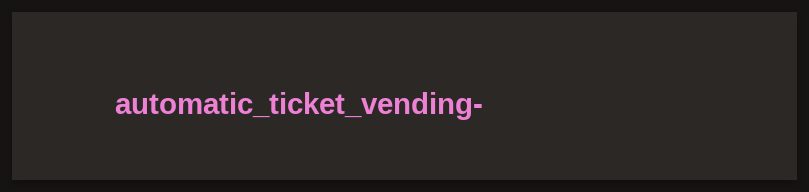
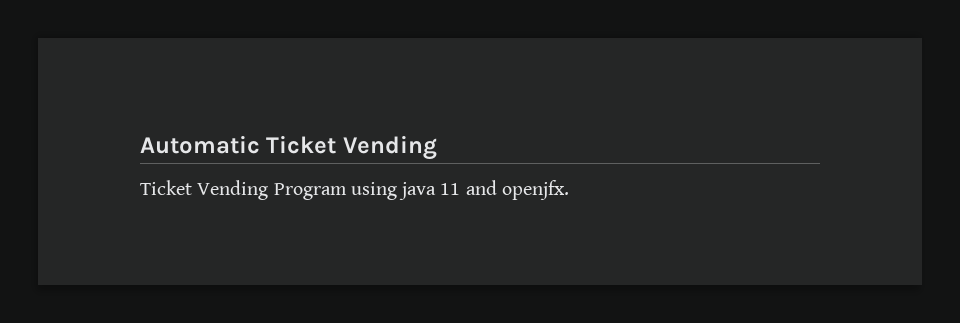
[115,92,483,120] automatic_ticket_vending- -> [140,135,437,160] [140,180,569,200] Automatic Ticket Vending // Ticket Vending Program using java 11 and openjfx.

